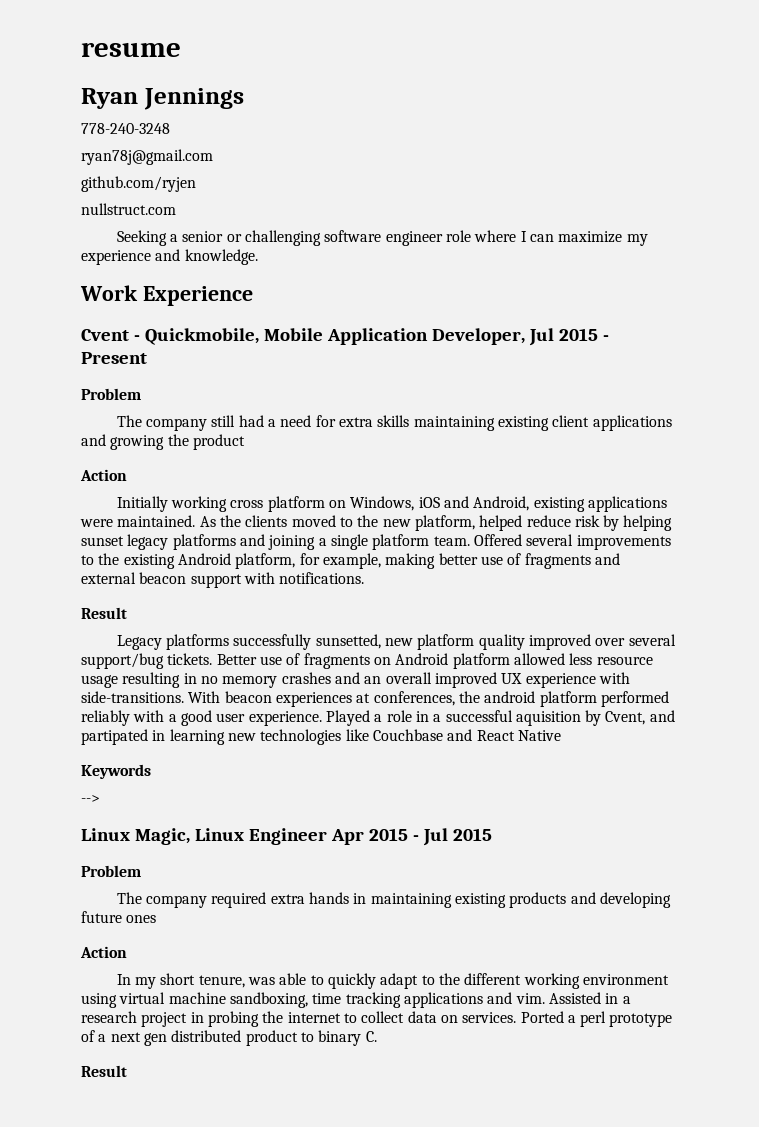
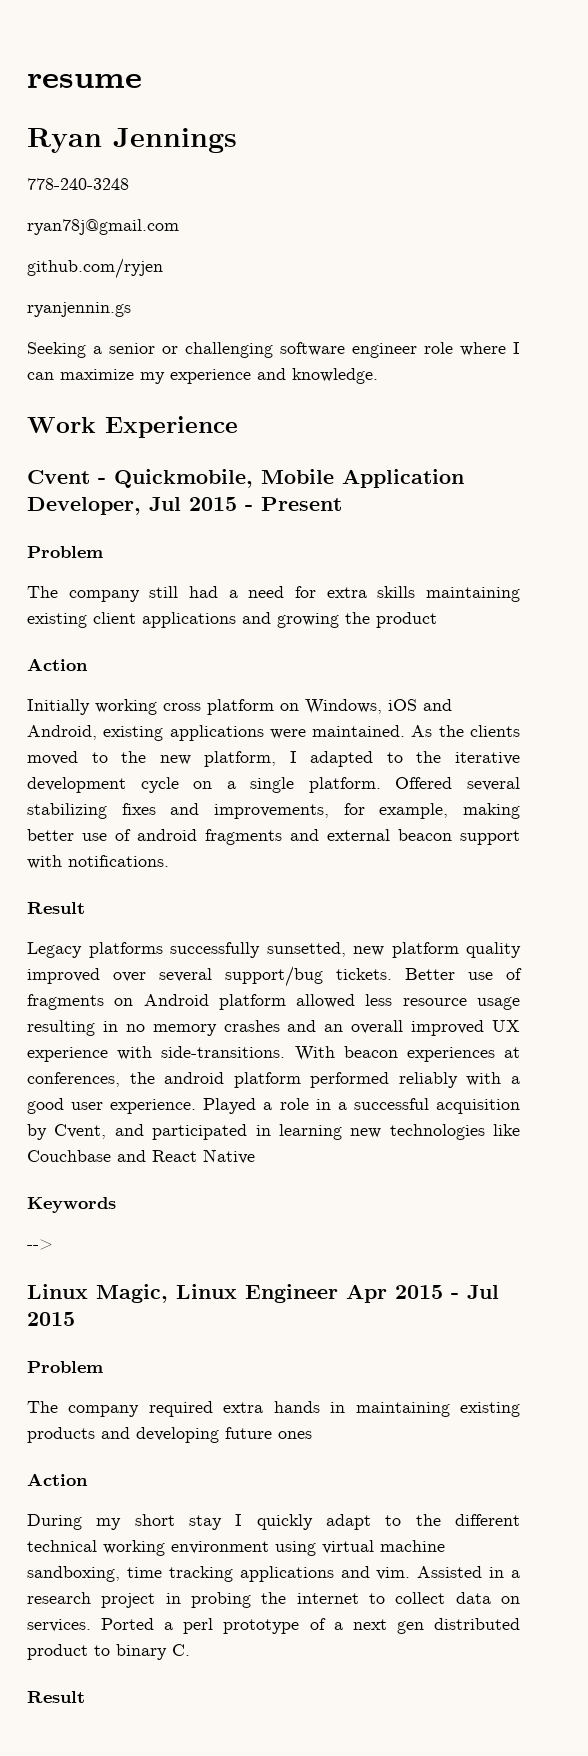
[81,203,176,215] nullstruct.com -> [27,302,131,317] ryanjennin.gs
[479,515,673,531] [81,534,671,550] [81,553,296,569] helped reduce risk by helping sunset legacy platforms and joining a single platform team. Offered several improvements to the existing Android platform, -> [289,751,520,767] [27,777,520,793] [27,803,329,819] I adapted to the iterative development cycle on a single platform. Offered several stabilizing fixes and improvements,
(522, 559) none -> [137,829,197,841] android
[515,711,581,726] aquisition -> [435,1099,520,1114] acquisition
[81,729,148,745] partipated -> [152,1124,248,1140] participated
[116,974,131,985] In -> [27,1514,82,1530] During
[198,973,324,988] tenure, was able to -> [189,1514,243,1530] stay I
(522, 979) none -> [27,1540,97,1552] technical

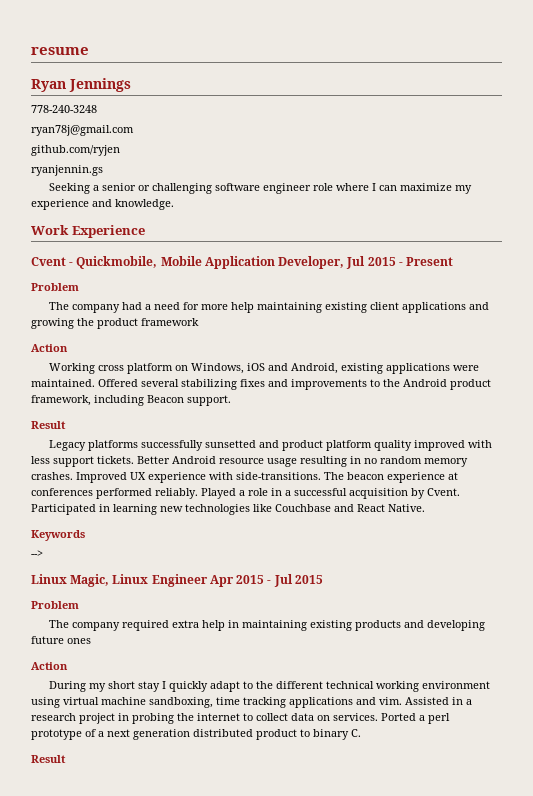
[149,586,179,598] still -> (121, 308) none
[326,586,416,598] extra skills -> [201,302,255,313] more help
[27,658,88,671] [27,699,157,715] // Action // Initially working -> [141,318,199,326] [31,344,68,352] [49,363,96,374] framework // Action // Working
[411,725,520,737] [27,751,520,767] [27,777,381,793] As the clients moved to the new platform, I adapted to the iterative development cycle on a single platform. -> (95, 383) none
[214,803,520,819] [27,829,520,845] [27,855,169,869] [27,902,85,914] [27,942,521,958] [27,966,522,987] [27,994,393,1010] improvements, for example, making better use of android fragments and external beacon support with notifications. // Result // Legacy platforms successfully sunsetted, new platform quality improved over several support/bug tickets. Better use of fragments on Android platform allowed less -> [291,379,491,390] [31,395,231,406] [31,421,66,429] [49,440,493,451] [31,456,216,467] improvements to the Android product framework, including Beacon support. // Result // Legacy platforms successfully sunsetted and product platform quality improved with less support tickets. Better Android
[152,1020,521,1036] [27,1046,521,1062] [27,1072,520,1088] [27,1098,197,1114] memory crashes and an overall improved UX experience with side-transitions. With beacon experiences at conferences, the android platform performed reliably with a good user experience. -> [380,456,468,467] [31,472,458,483] [31,488,198,499] random memory crashes. Improved UX experience with side-transitions. The beacon experience at conferences performed reliably.
[54,1124,248,1140] Cvent, and participated -> [427,488,460,496] [31,504,96,515] Cvent. Participated
[203,1149,255,1164] Native -> [388,504,425,512] Native.
[273,1401,320,1413] hands -> [202,620,226,631] help
[396,1621,424,1634] gen -> [133,729,190,740] generation

